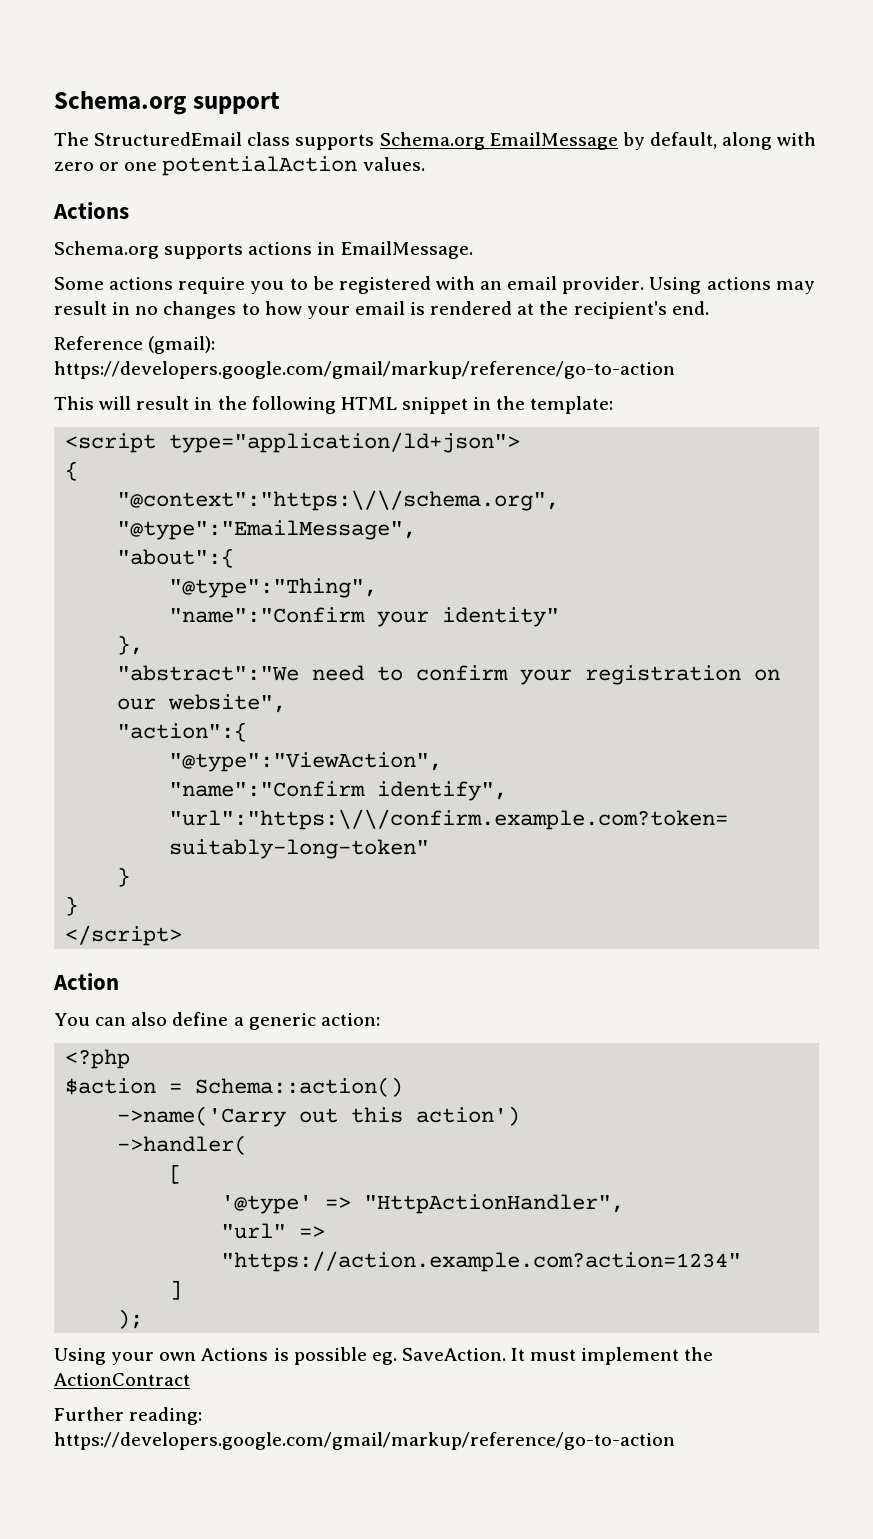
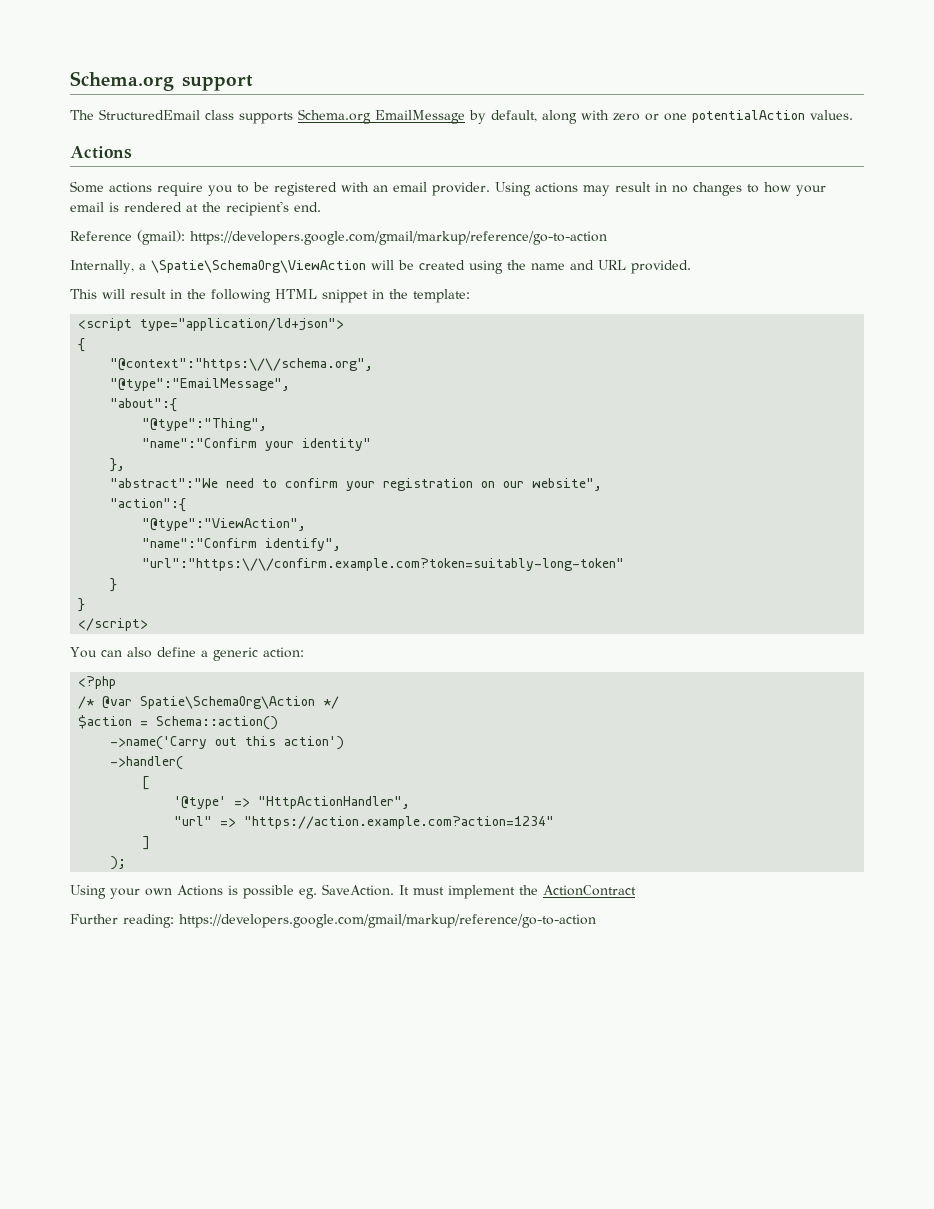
[54,241,473,259] // Schema.org supports actions in EmailMessage. -> (132, 152) none
(675, 370) none -> [70,260,691,274] // Internally, a \Spatie\SchemaOrg\ViewAction will be created using the name and URL provided.
[53,973,119,990] // Action -> (149, 624) none
(131, 1059) none -> [78,696,340,709] // /* @var Spatie\SchemaOrg\Action */

